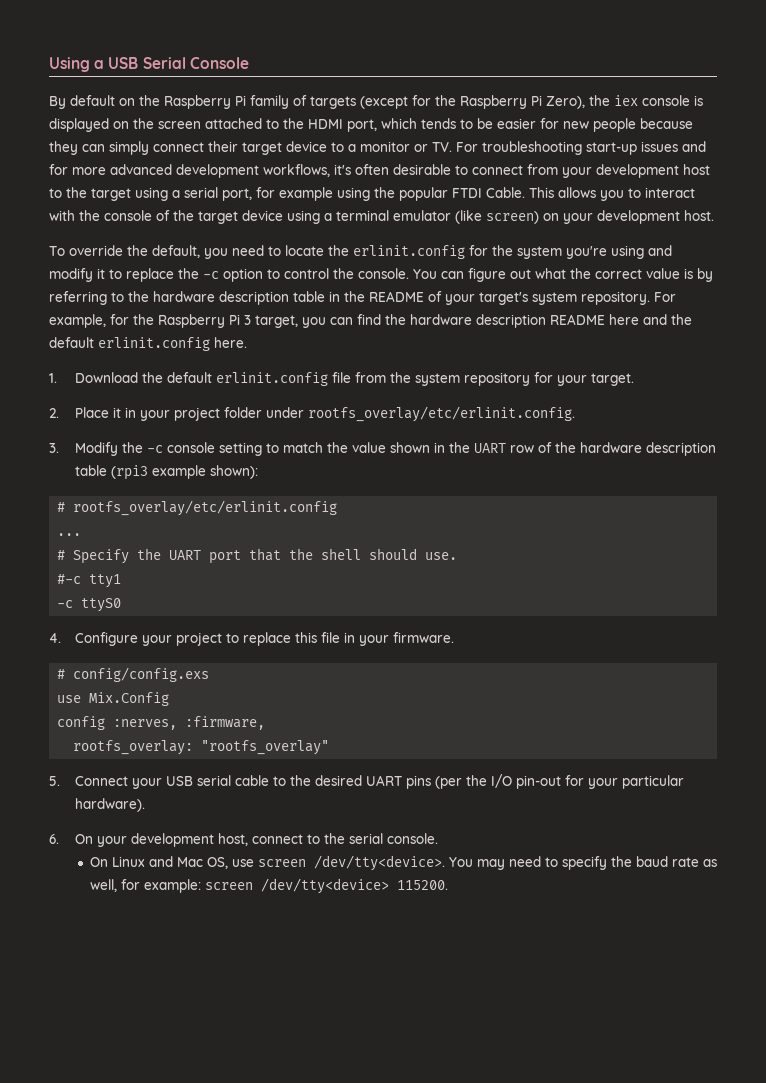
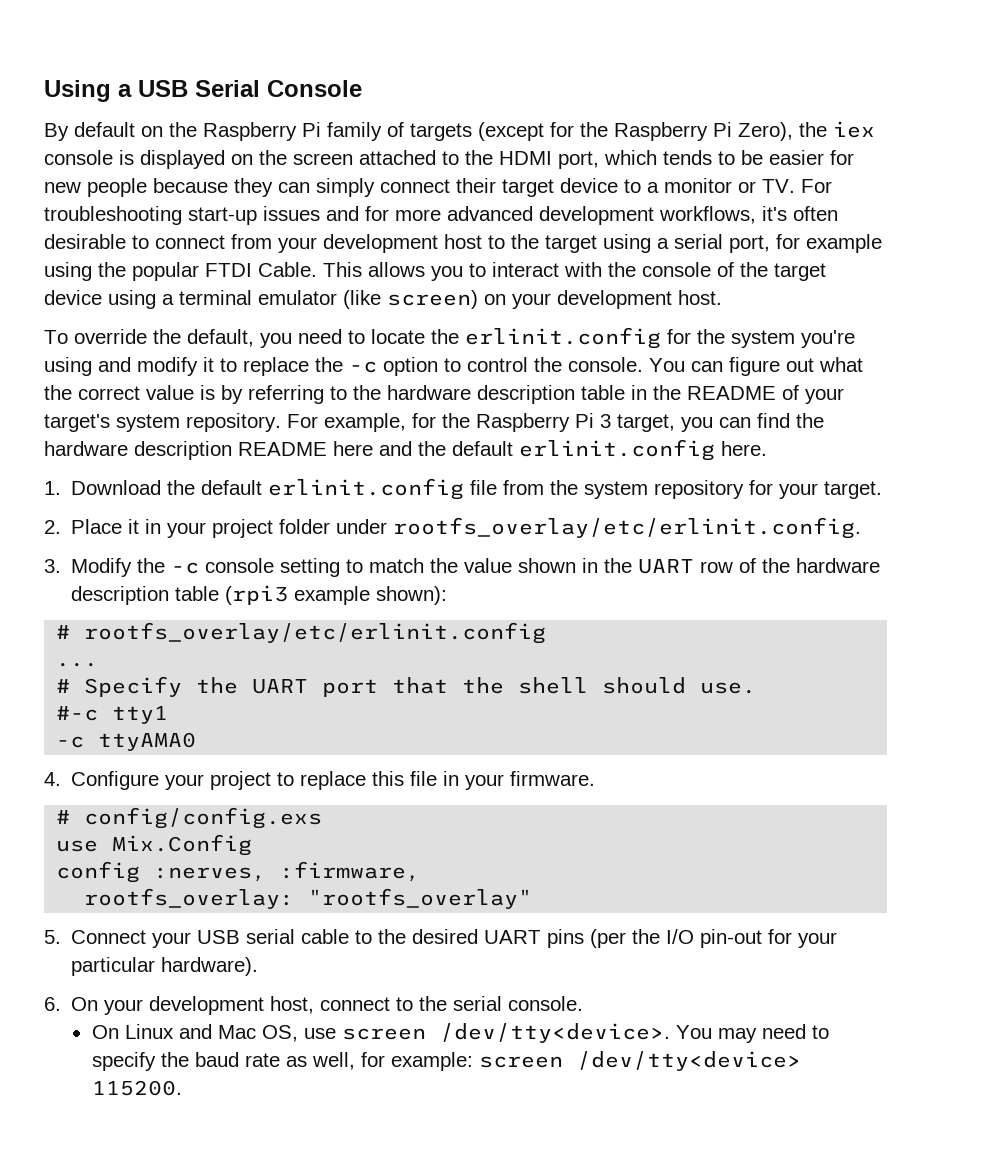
[81,598,122,612] ttyS0 -> [98,732,197,751] ttyAMA0

